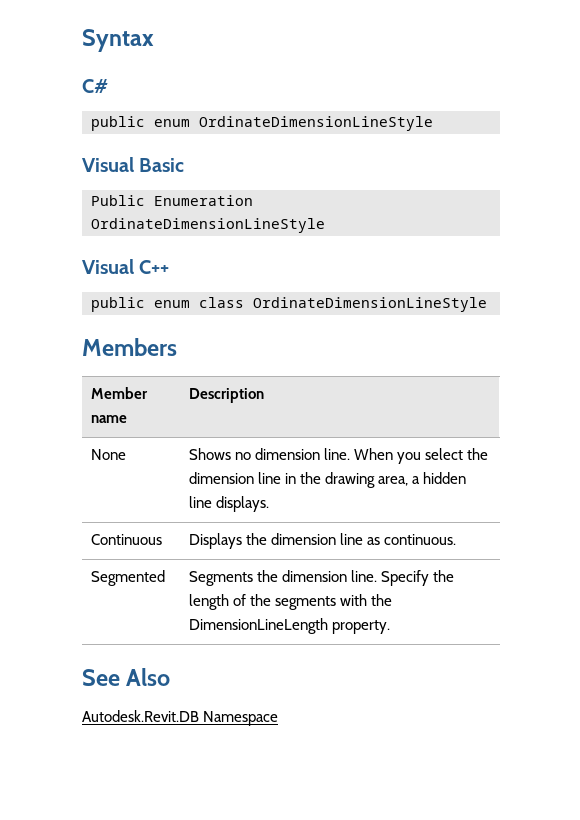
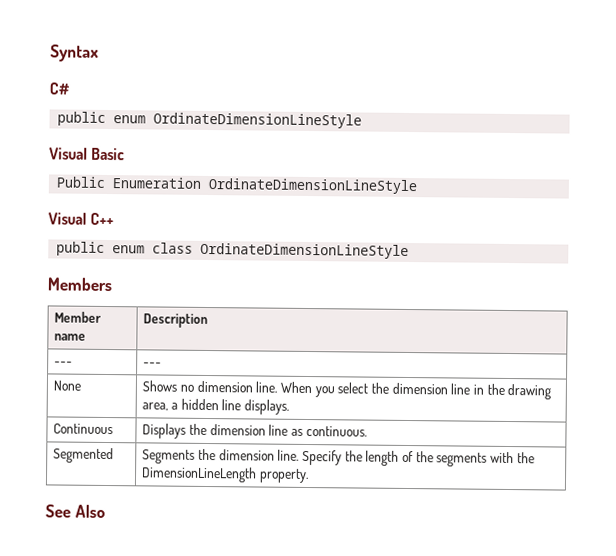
(264, 395) none -> [54,361,74,366] [143,362,163,367] // --- | ---
[82,710,279,726] // Autodesk.Revit.DB Namespace -> (105, 511) none

